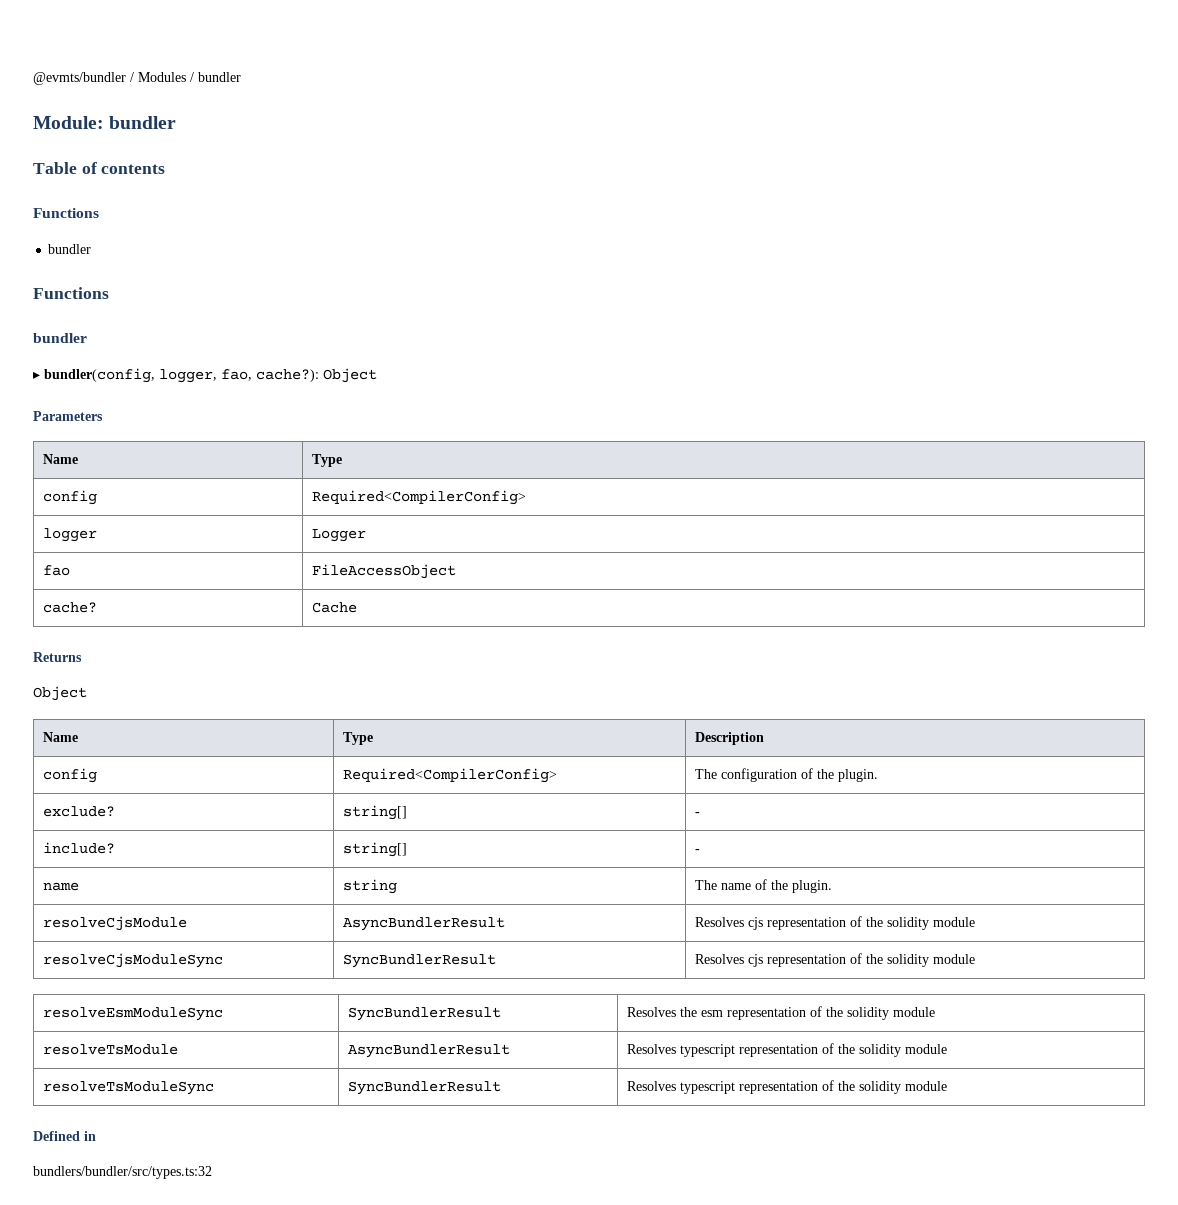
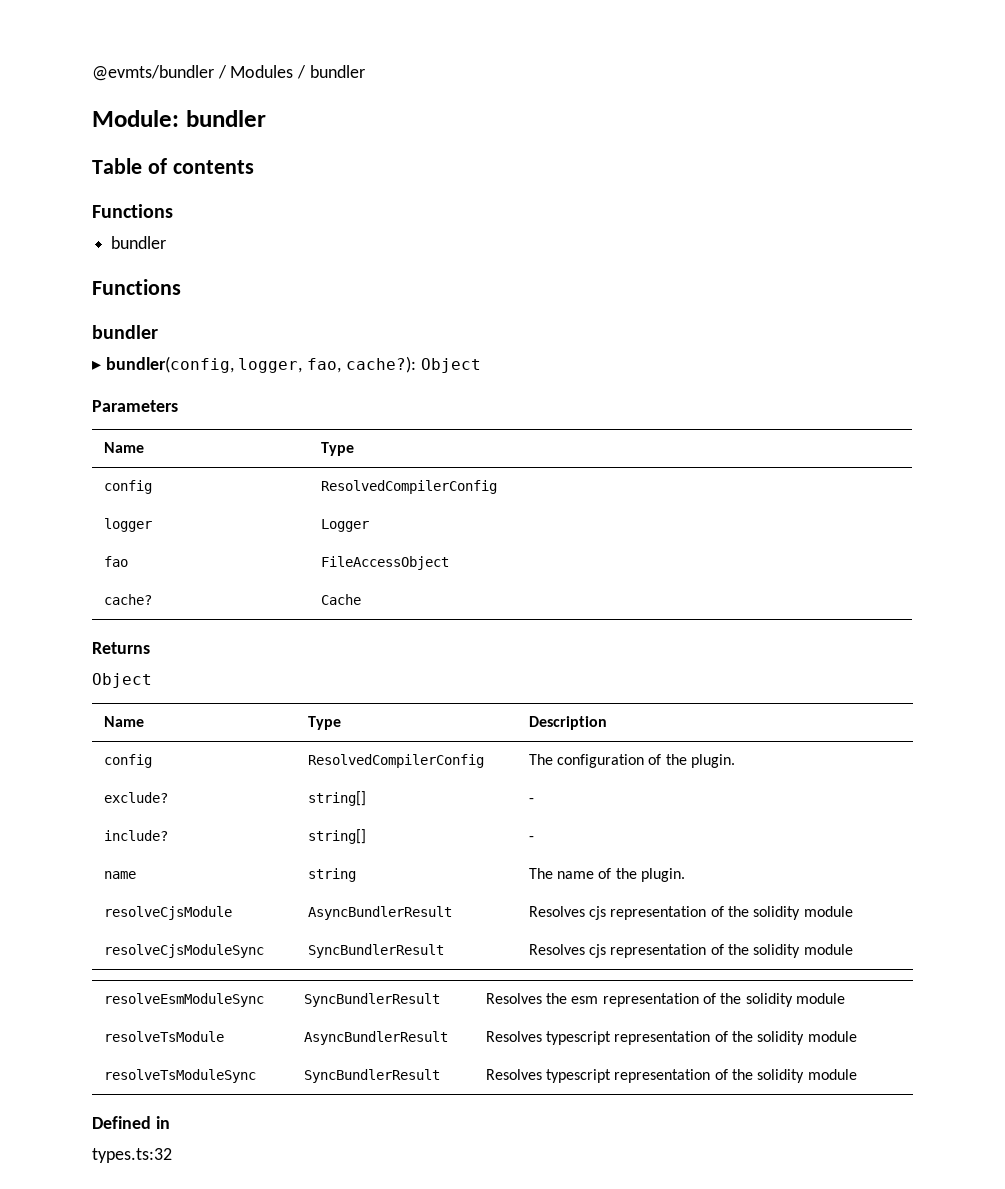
[312,490,527,505] Required<CompilerConfig> -> [320,480,497,494] ResolvedCompilerConfig
[343,768,558,783] Required<CompilerConfig> -> [307,754,484,768] ResolvedCompilerConfig
[33,1166,212,1179] bundlers/bundler/src/types.ts:32 -> [92,1148,172,1163] types.ts:32

